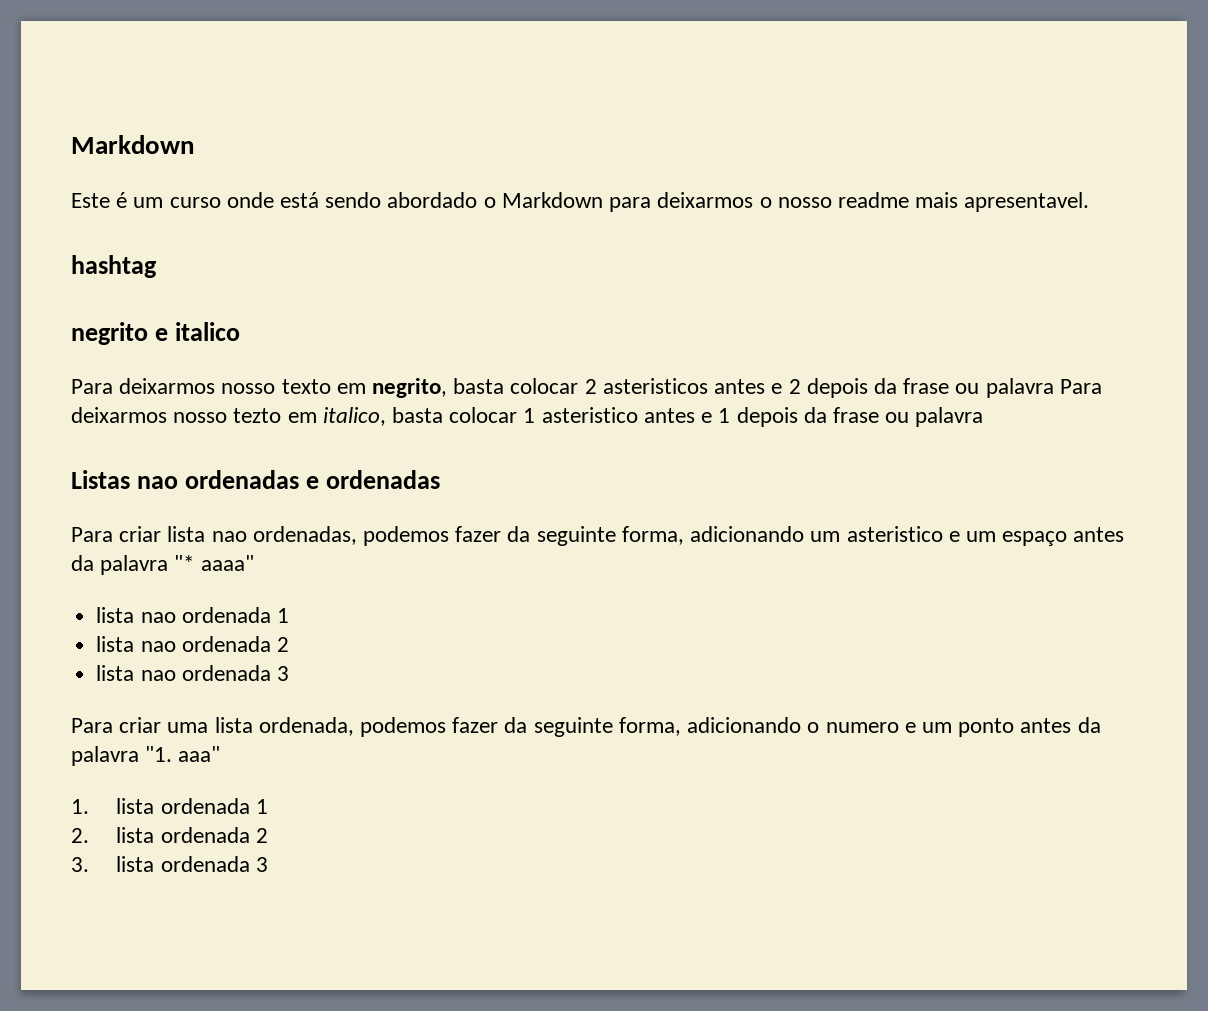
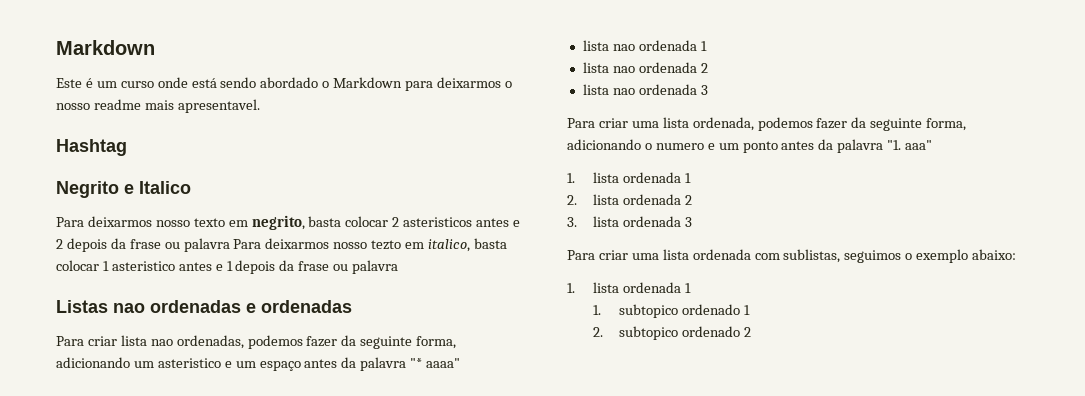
[71,255,157,278] [71,322,240,345] hashtag // negrito e italico -> [56,139,127,156] [56,181,191,198] Hashtag // Negrito e Italico
(268, 864) none -> [567,249,1017,263] [567,282,691,293] [593,304,750,318] [593,326,751,340] // Para criar uma lista ordenada com sublistas, seguimos o exemplo abaixo: // 1. lista ordenada 1 // 1. subtopico ordenado 1 // 2. subtopico ordenado 2

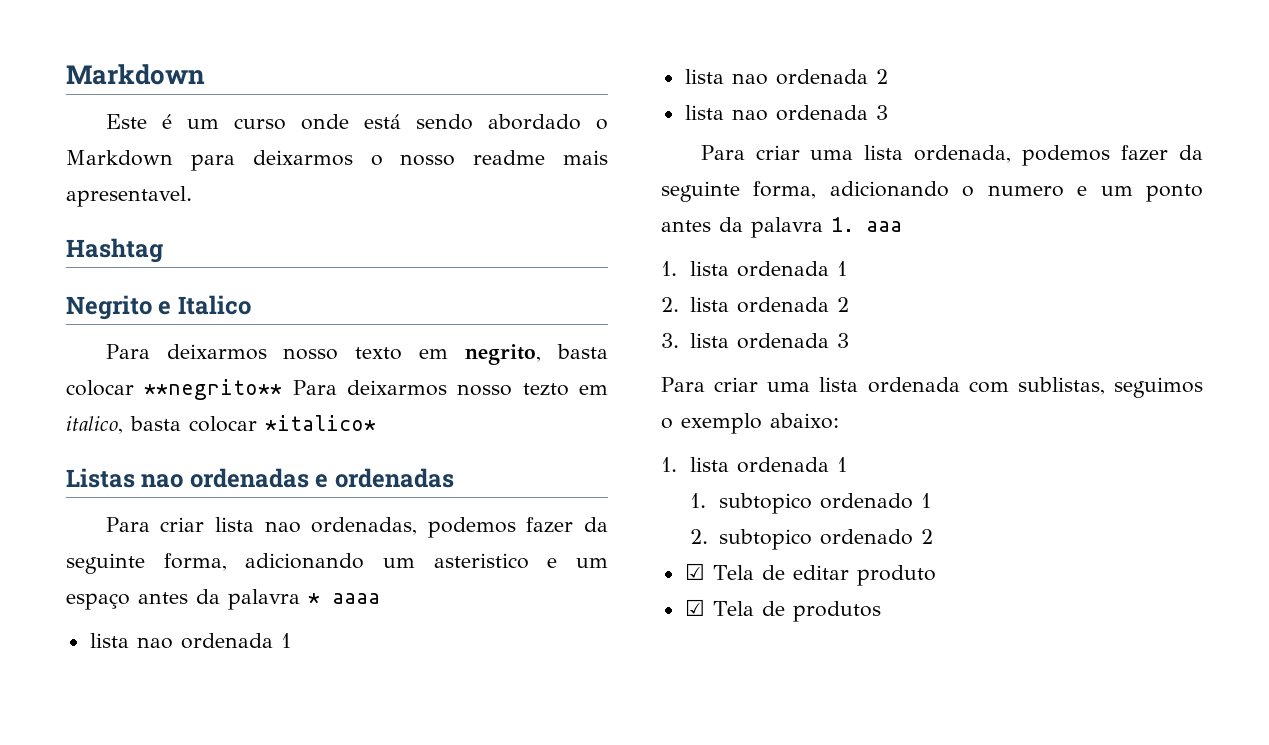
[392,217,521,227] [56,238,230,252] 2 asteristicos antes e 2 depois da frase ou palavra -> [144,379,283,400] **negrito**
[102,260,399,274] 1 asteristico antes e 1 depois da frase ou palavra -> [265,415,376,431] *italico*
[410,358,461,368] "* aaaa" -> [308,593,380,604] * aaaa
[887,140,933,150] "1. aaa" -> [831,217,902,232] 1. aaa
(751, 332) none -> [684,563,936,586] [684,599,881,622] // ☑ Tela de editar produto // ☑ Tela de produtos

